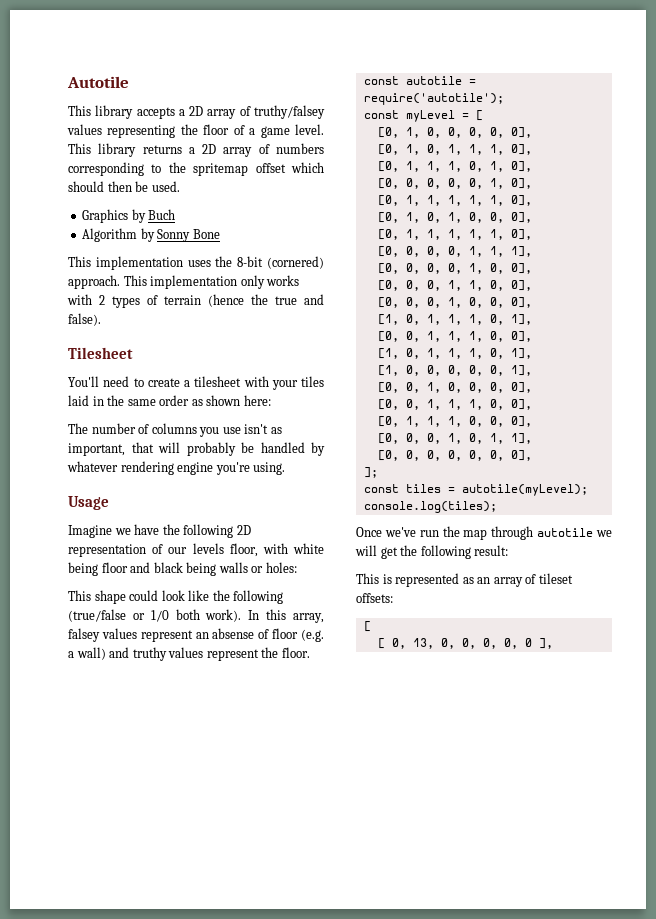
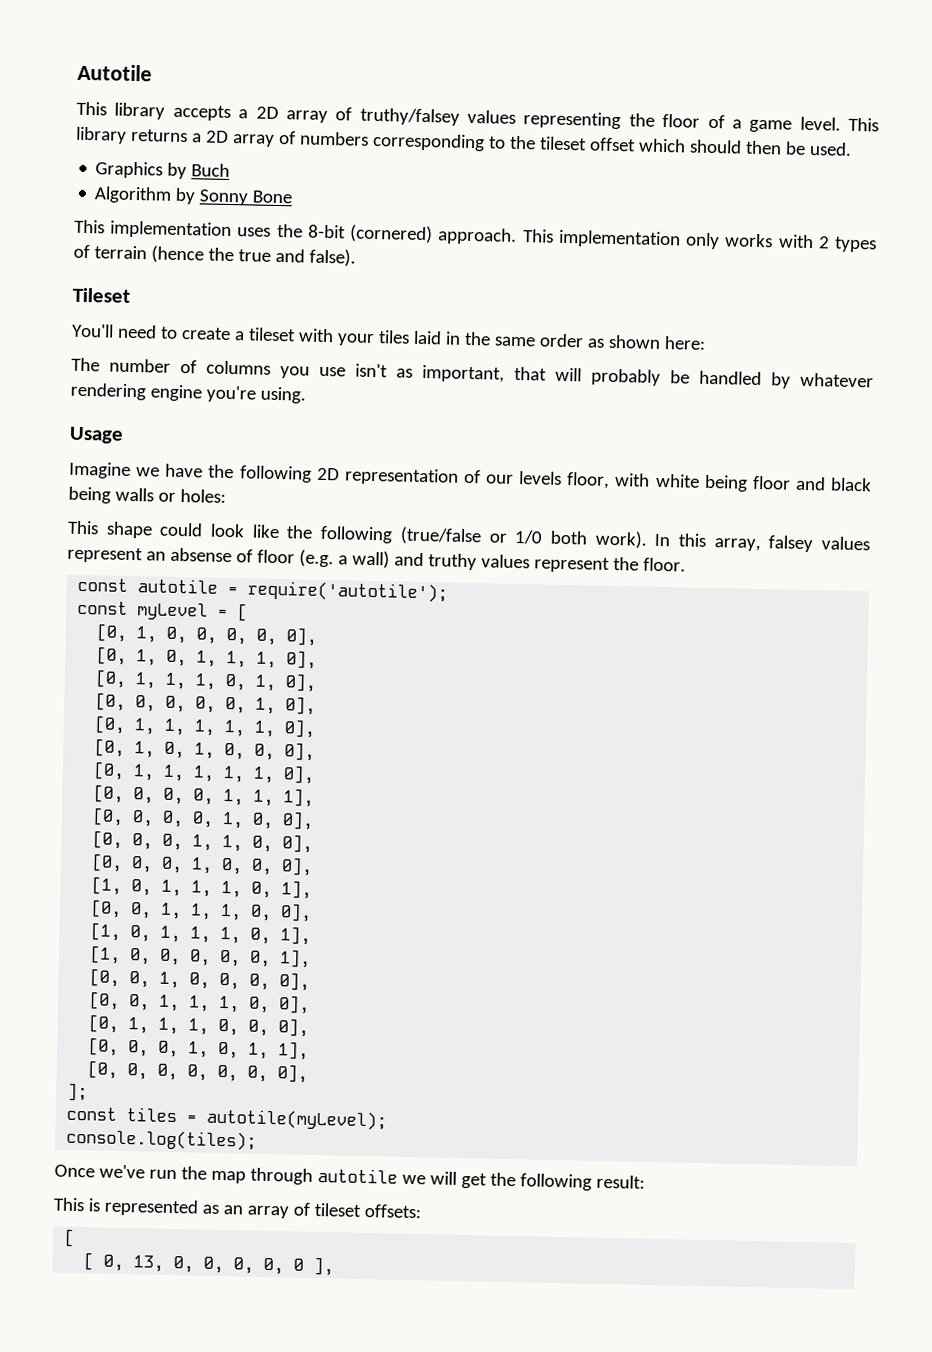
[193,163,249,176] spritemap -> [538,136,587,151] tileset
[68,347,133,359] Tilesheet -> [72,287,130,303] Tileset
[194,376,242,387] tilesheet -> [247,327,296,342] tileset

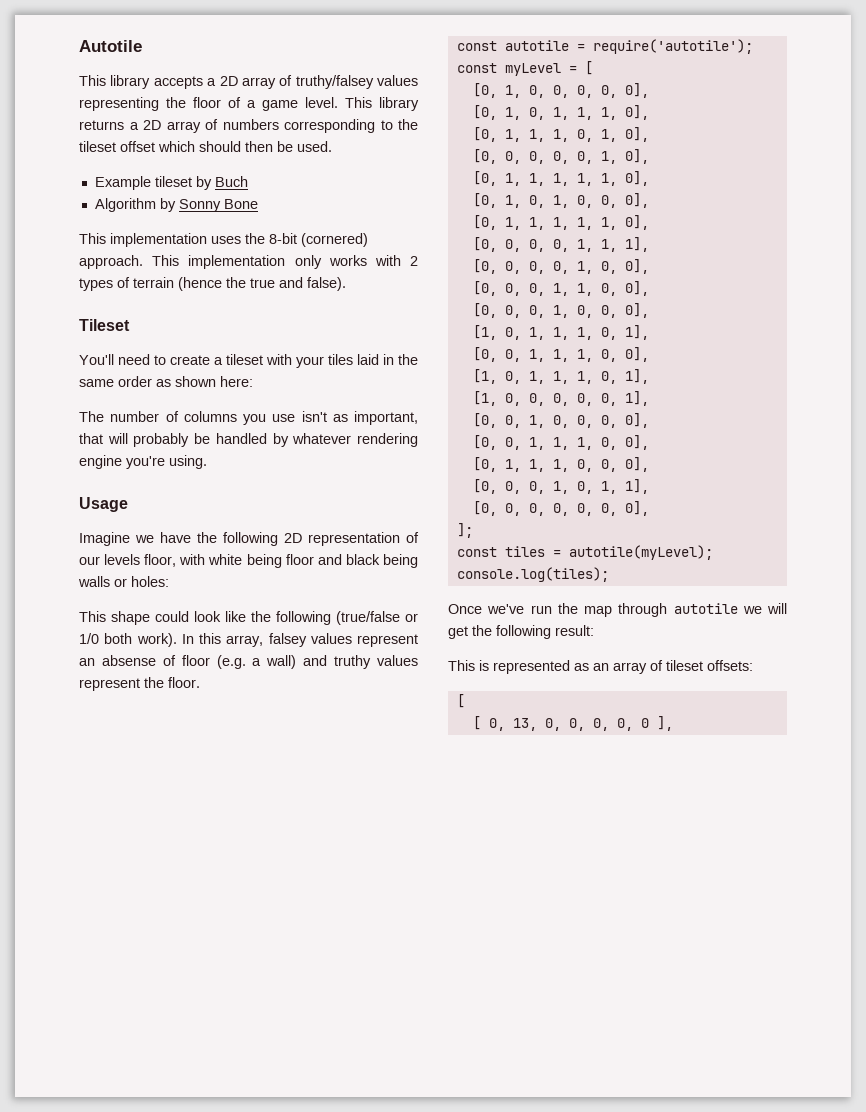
[95,161,164,179] Graphics -> [94,176,192,190] Example tileset

